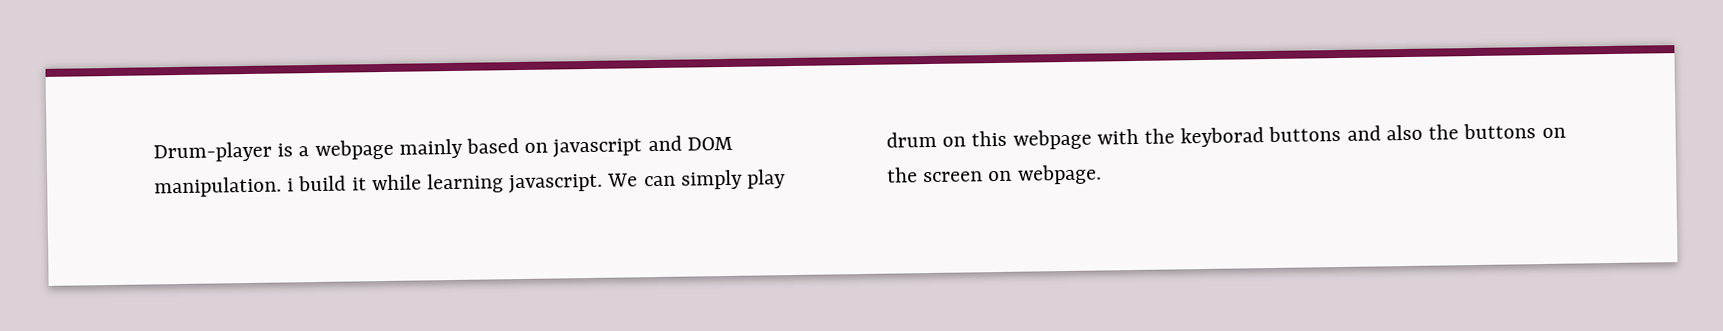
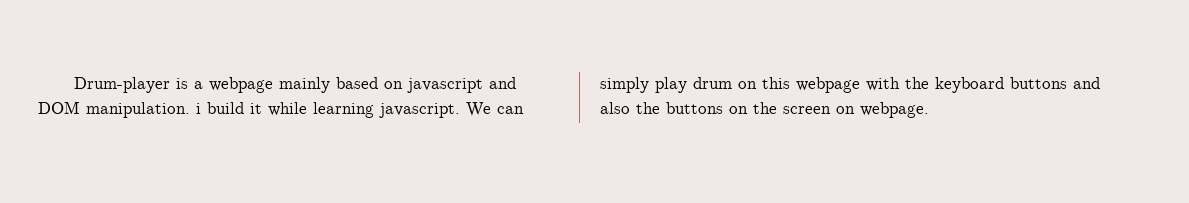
[1180,127,1265,148] keyborad -> [935,77,1004,93] keyboard

